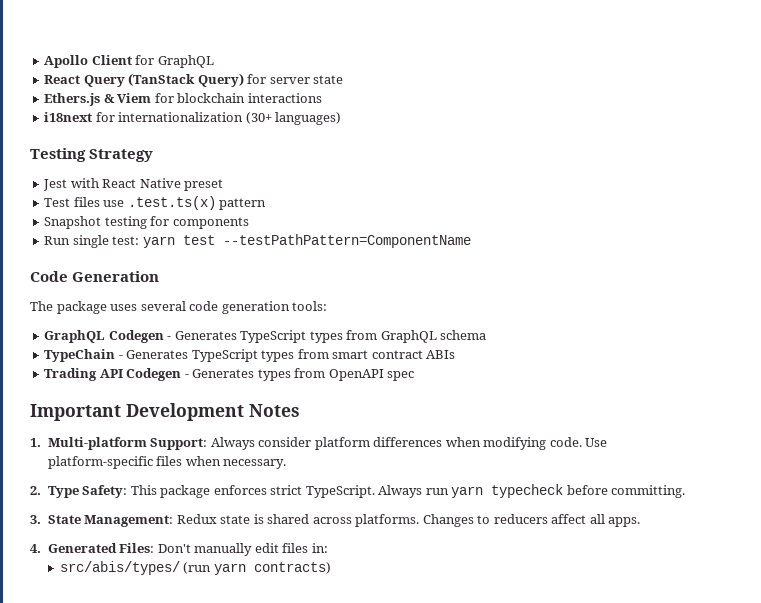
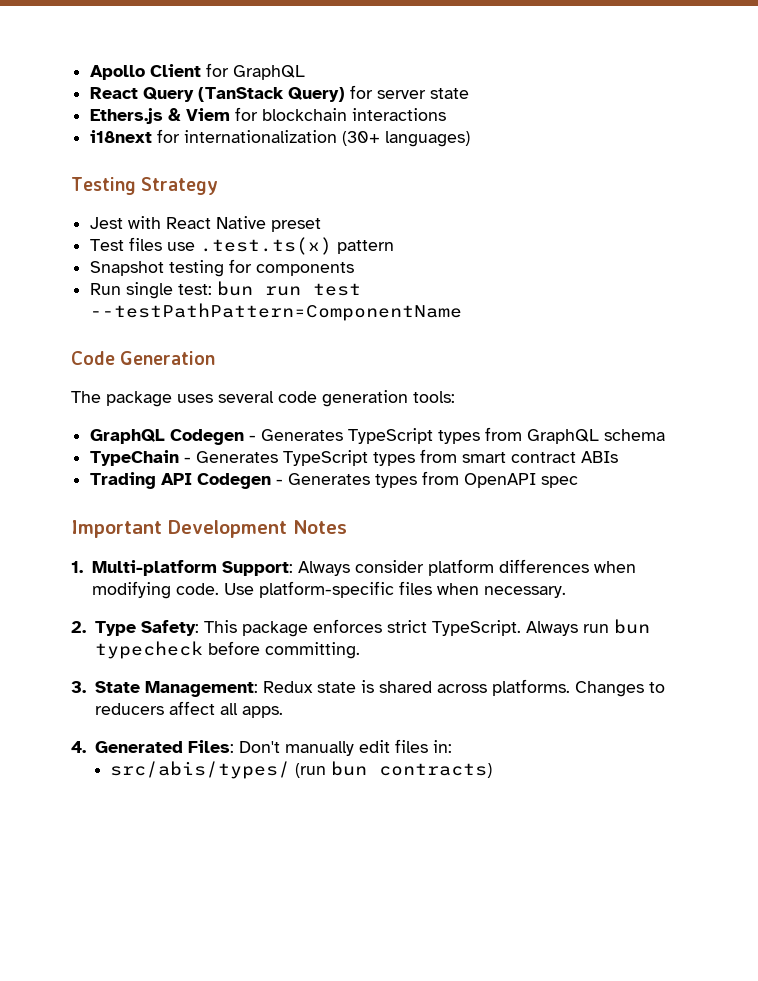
[142,236,175,248] yarn -> [217,281,302,296] bun run
[451,486,484,498] yarn -> [613,619,650,634] bun
[213,563,246,575] yarn -> [331,761,368,776] bun

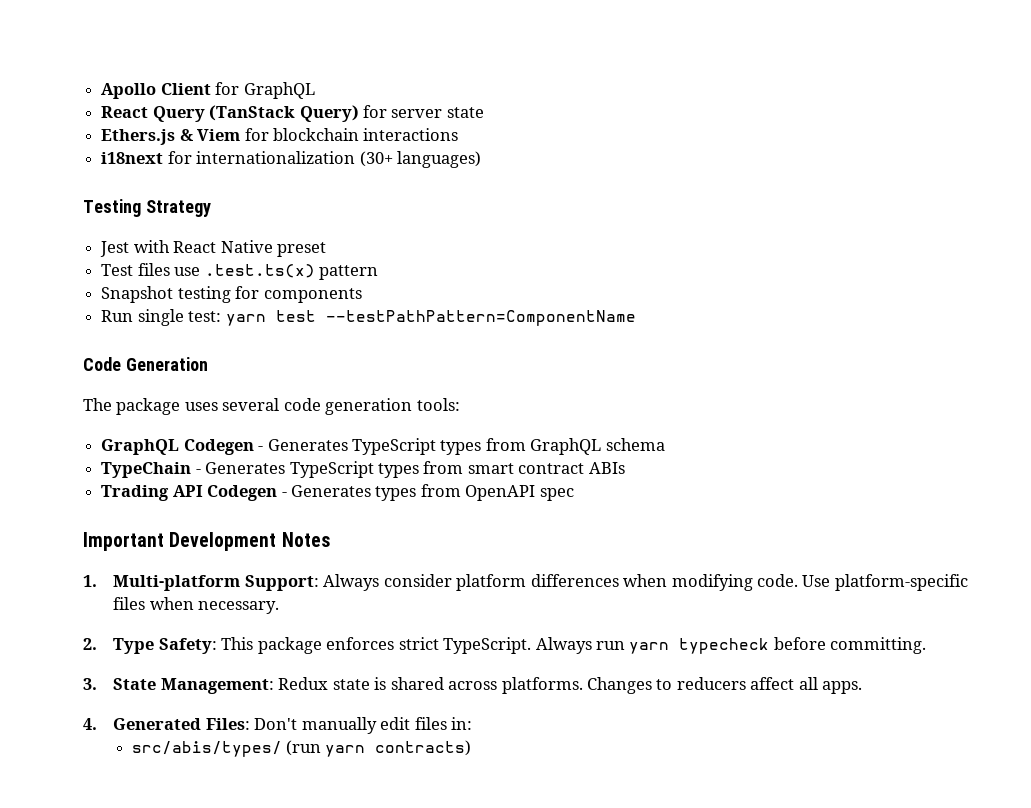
[217,281,302,296] bun run -> [225,314,266,326] yarn
[613,619,650,634] bun -> [629,642,670,654] yarn
[331,761,368,776] bun -> [325,745,366,757] yarn

